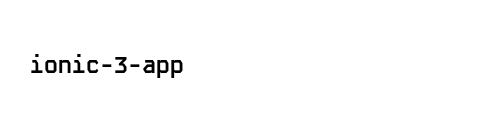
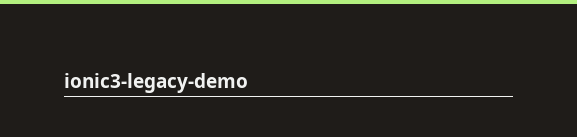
[30,54,184,78] ionic-3-app -> [64,73,248,93] ionic3-legacy-demo

